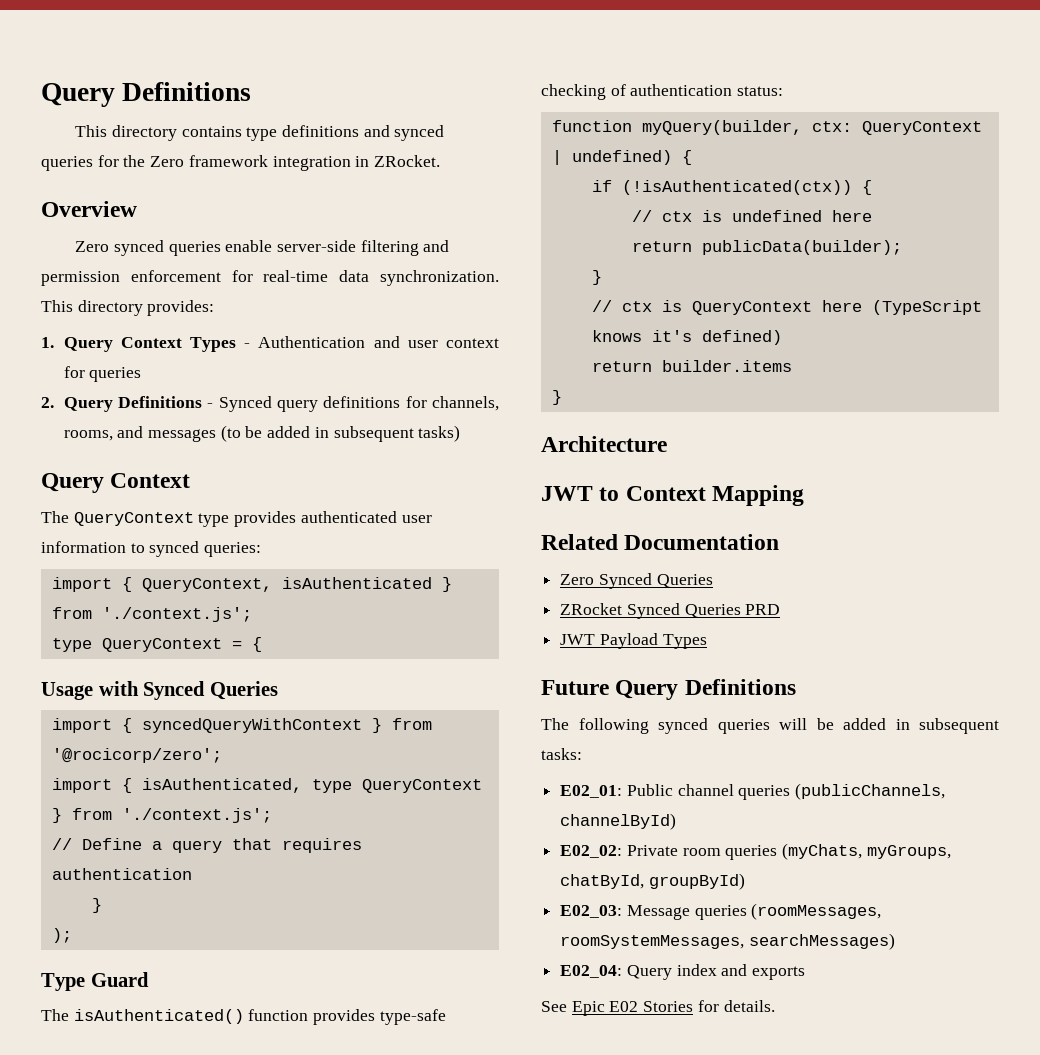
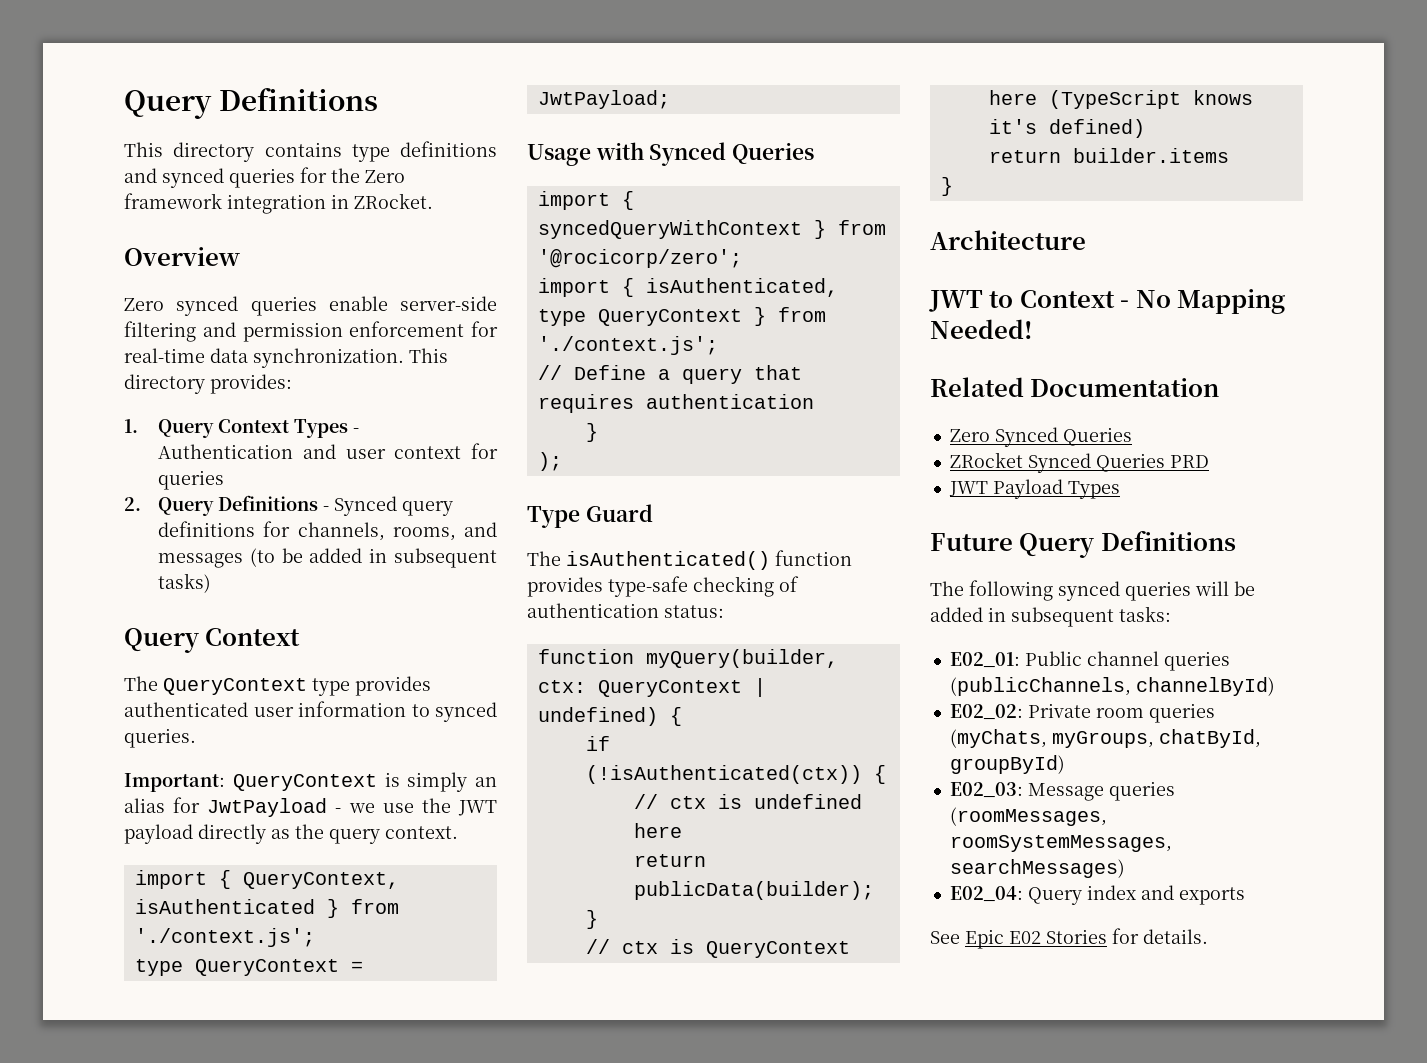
[204,542,262,557] queries: -> [124,728,196,748] [124,772,497,792] [124,797,498,817] [124,824,458,844] queries. // Important: QueryContext is simply an alias for JwtPayload - we use the JWT payload directly as the query context.
[251,637,262,652] { -> [537,90,670,109] JwtPayload;
(706, 493) none -> [1120,290,1171,308] - No
(805, 495) none -> [930,319,1033,339] Needed!

